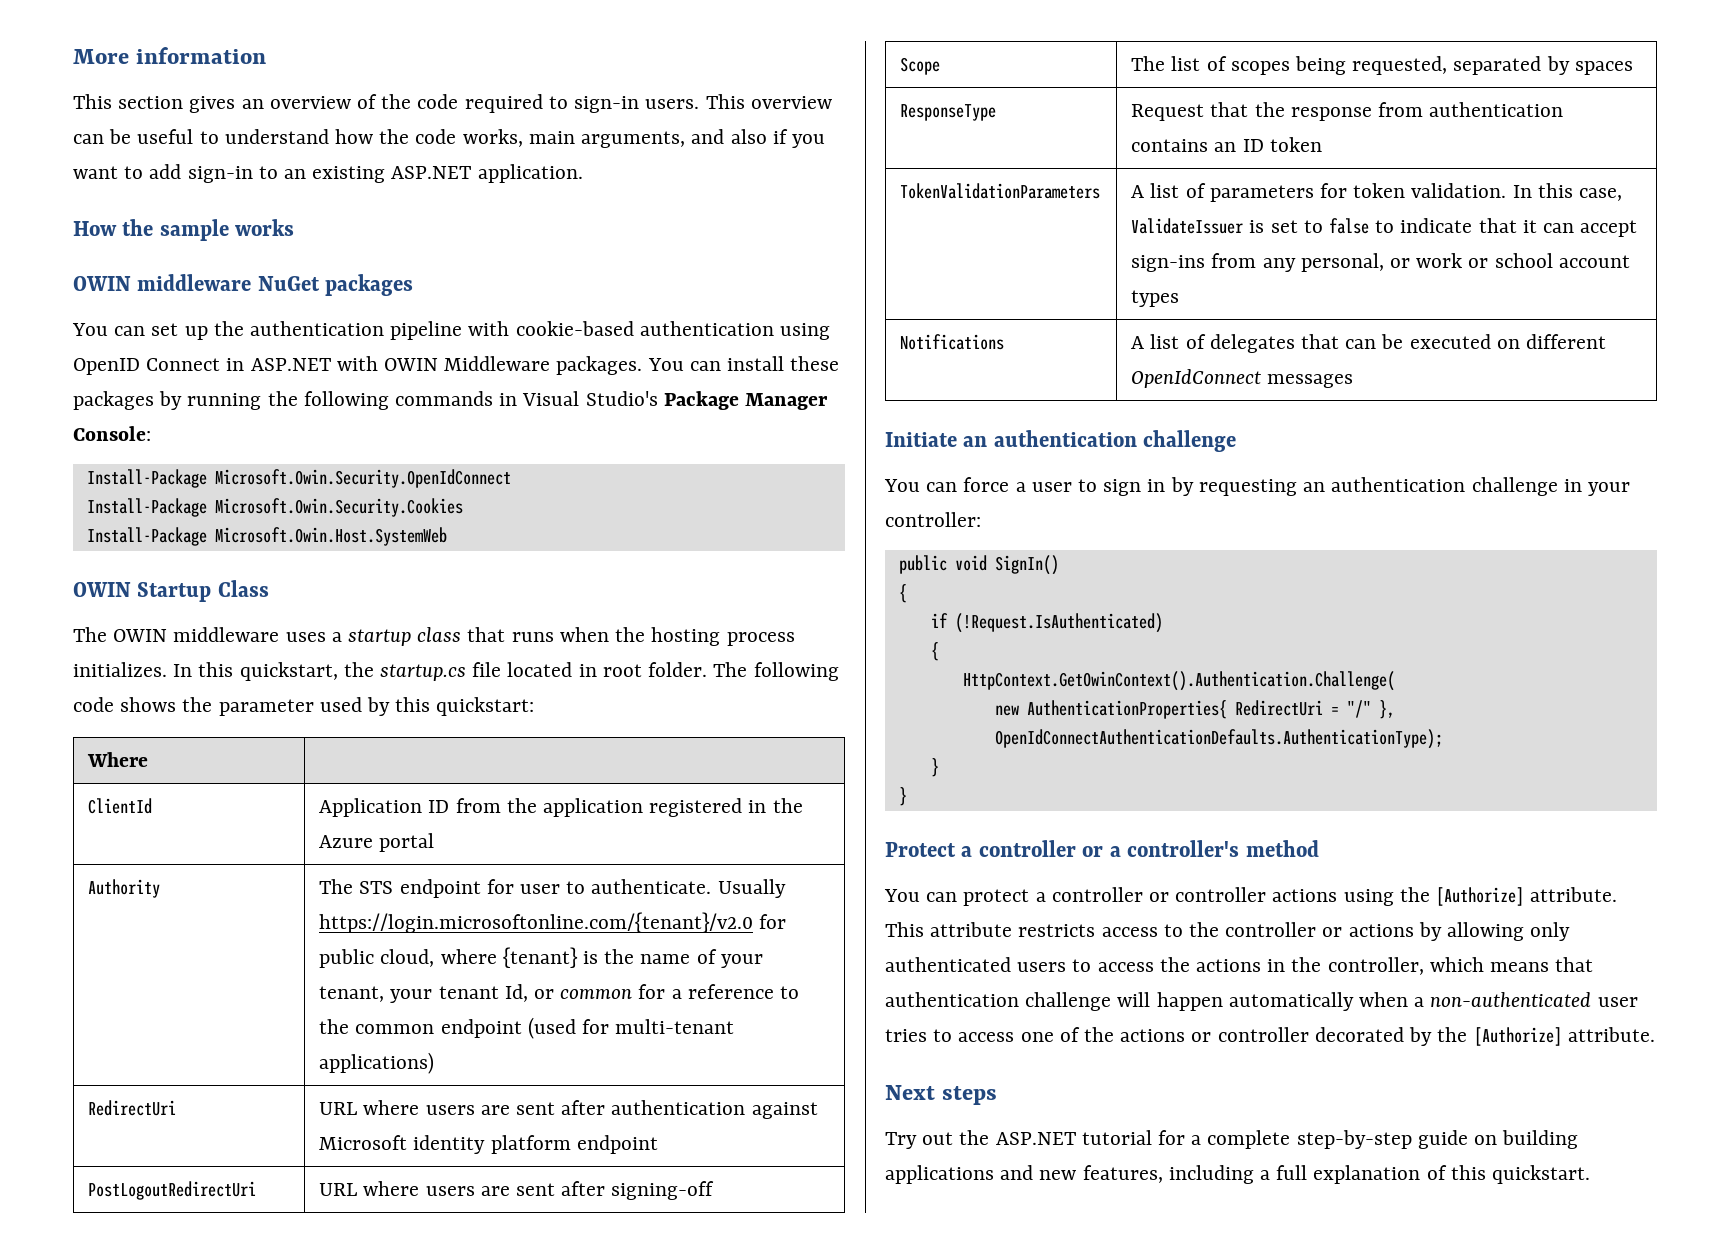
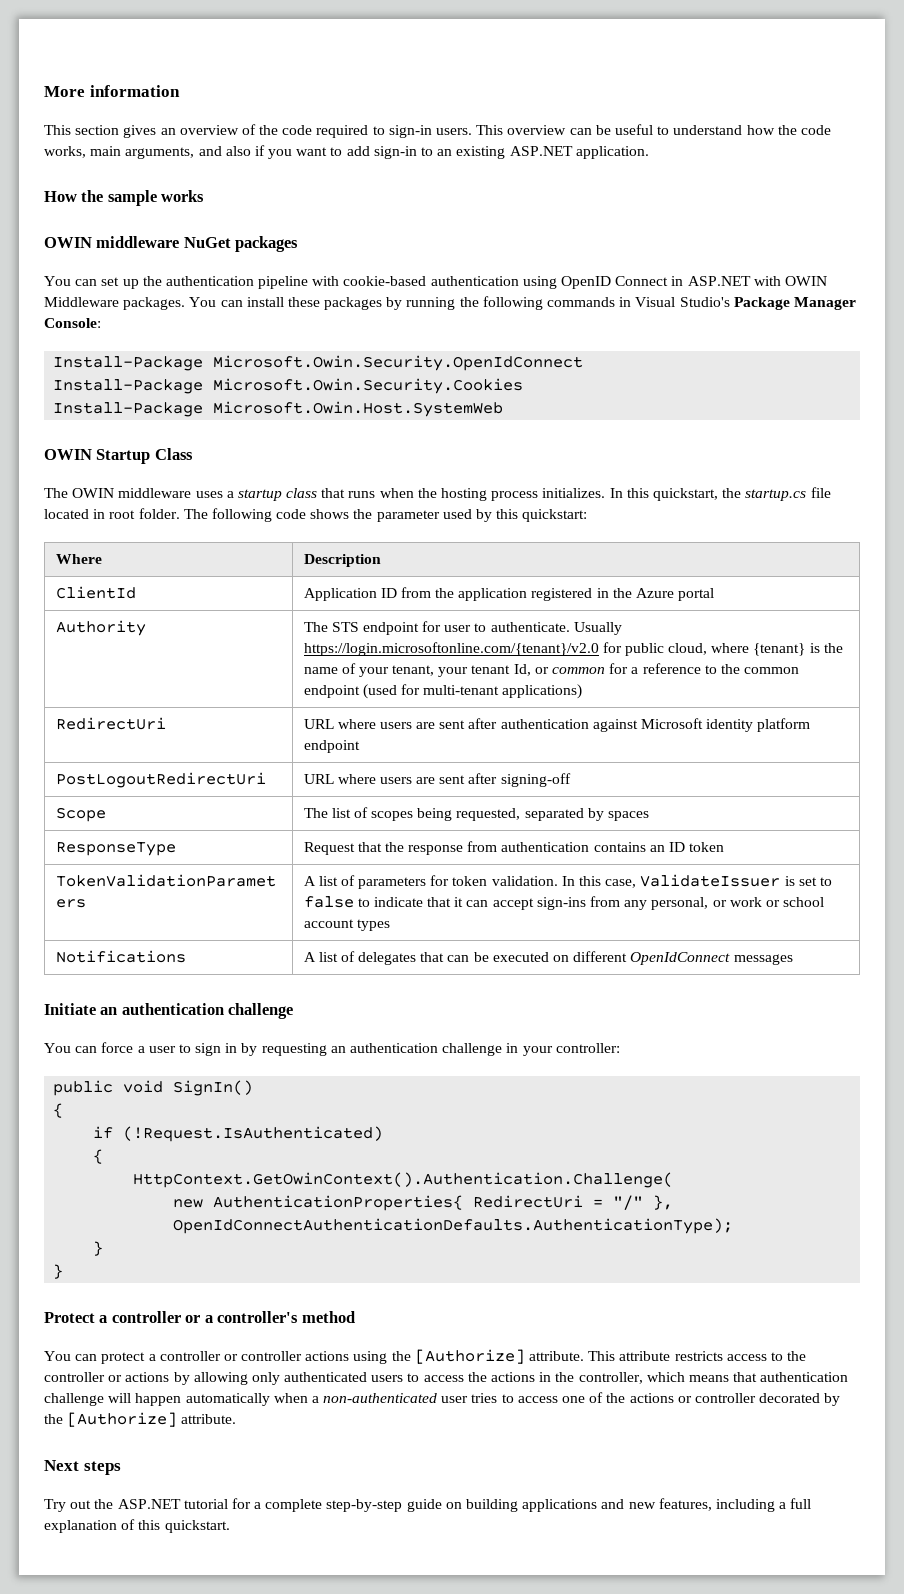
(149, 759) none -> [303,554,381,567] Description

